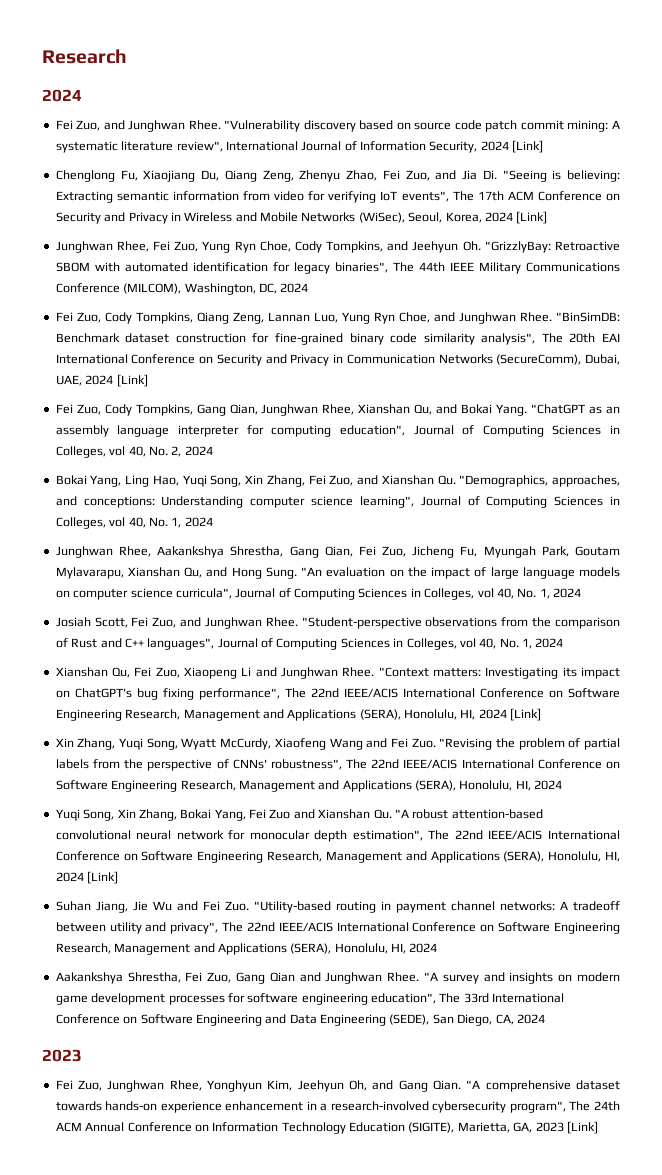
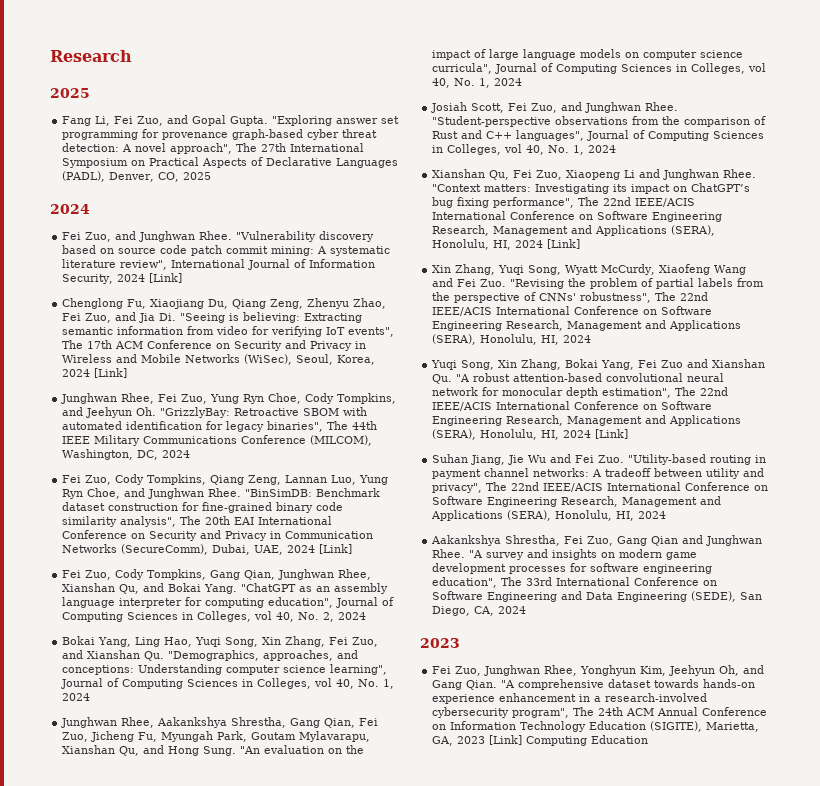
(127, 56) none -> [50,88,90,98] [62,115,400,126] [62,129,378,140] [62,143,365,154] [62,157,399,168] [62,171,212,182] // 2025 // Fang Li, Fei Zuo, and Gopal Gupta. "Exploring answer set programming for provenance graph-based cyber threat detection: A novel approach", The 27th International Symposium on Practical Aspects of Declarative Languages (PADL), Denver, CO, 2025
(598, 1127) none -> [526,735,649,746] Computing Education

